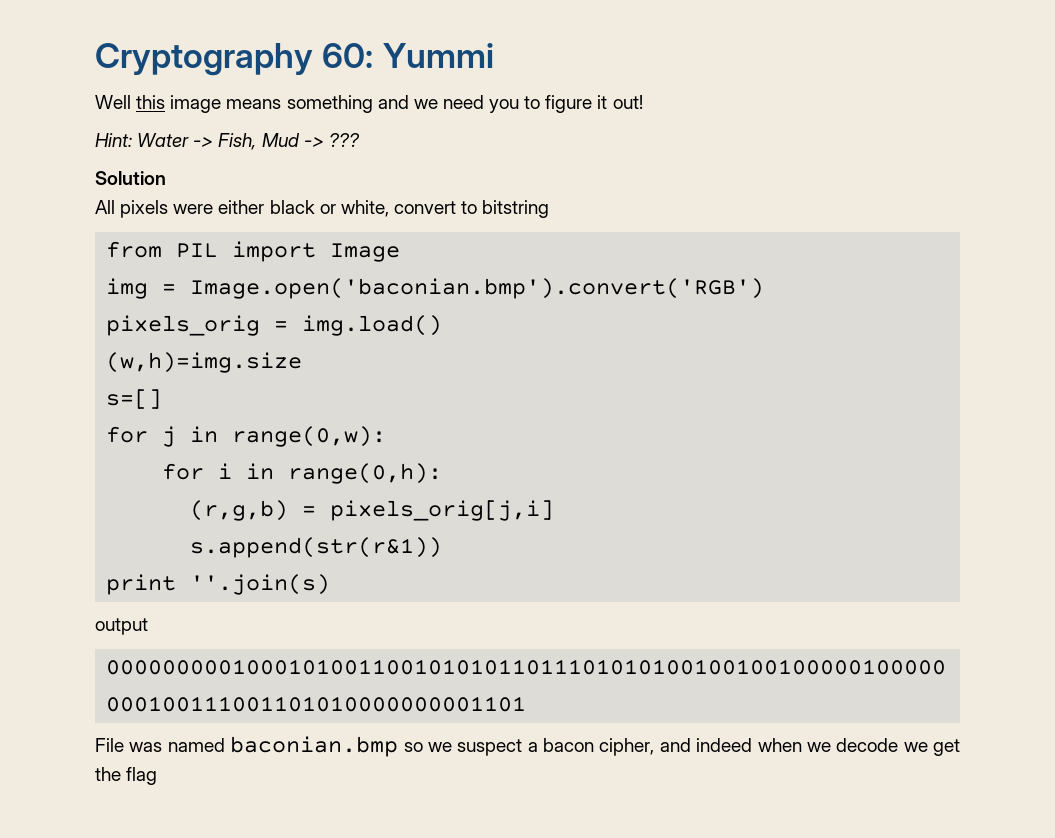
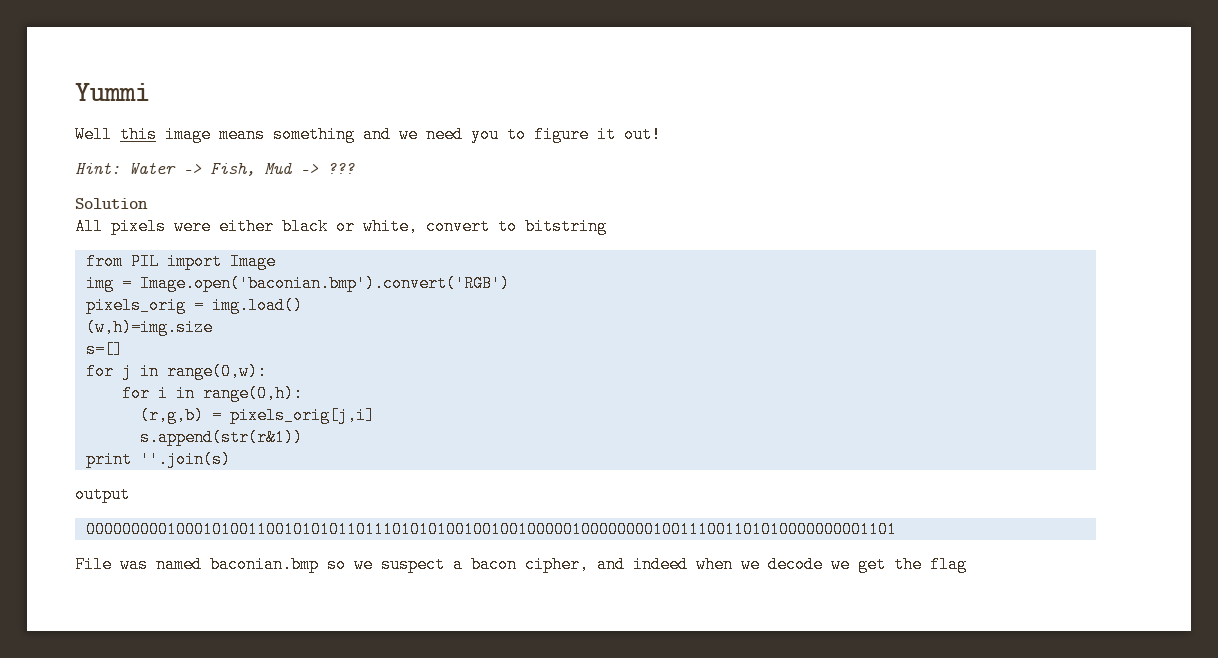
[95,43,374,76] Cryptography 60: -> (75, 92) none

